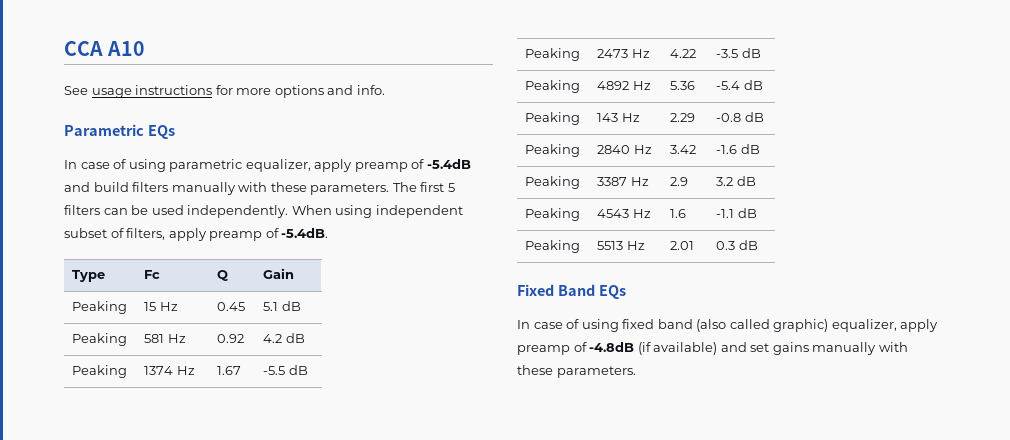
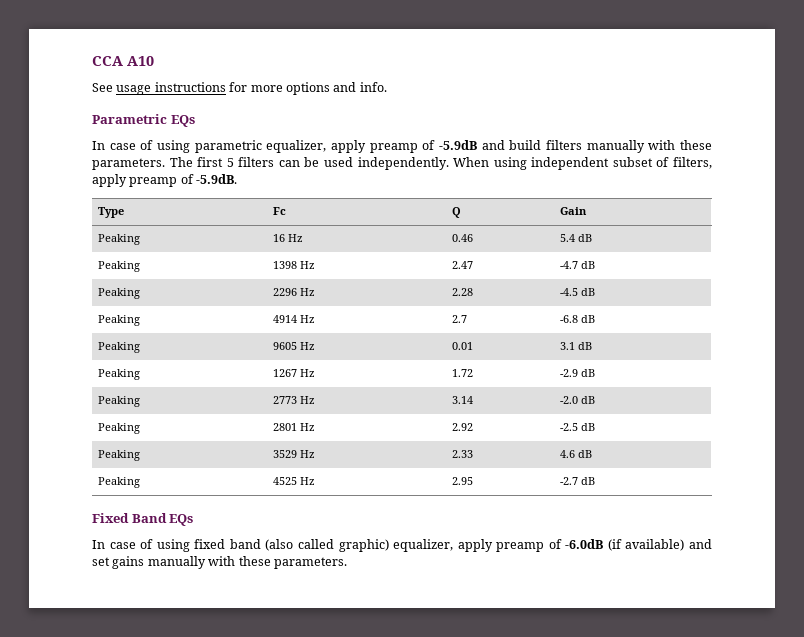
[426,159,471,169] -5.4dB -> [439,140,478,150] -5.9dB
[281,228,329,238] -5.4dB. -> [196,174,238,184] -5.9dB.
[144,302,178,311] [217,302,246,311] [263,301,301,311] [72,333,128,346] [144,334,186,343] [217,334,245,343] [263,333,305,343] [72,365,128,378] [144,366,195,375] [217,366,242,375] [263,365,308,375] [525,48,581,61] [597,49,650,58] [670,49,697,58] [716,48,761,58] [525,80,581,93] [597,81,651,90] [670,81,696,90] [716,80,763,90] [525,112,581,125] [597,113,640,122] [670,113,696,122] [716,112,764,122] [525,144,581,157] [597,145,652,154] [670,145,697,154] [716,144,760,154] [525,176,581,189] [597,177,649,186] [670,177,689,186] [716,176,756,186] [525,208,581,221] [597,209,651,218] [670,209,687,218] [716,208,757,218] [525,240,581,253] [597,241,645,250] [670,241,695,250] [716,241,736,250] 15 Hz | 0.45 | 5.1 dB // Peaking | 581 Hz | 0.92 | 4.2 dB // Peaking | 1374 Hz | 1.67 | -5.5 dB // Peaking | 2473 Hz | 4.22 | -3.5 dB // Peaking | 4892 Hz | 5.36 | -5.4 dB // Peaking | 143 Hz | 2.29 | -0.8 dB // Peaking | 2840 Hz | 3.42 | -1.6 dB // Peaking | 3387 Hz | 2.9 | 3.2 dB // Peaking | 4543 Hz | 1.6 | -1.1 dB // Peaking | 5513 Hz | 2.01 | 0.3 -> [272,234,303,242] [451,234,473,242] [559,234,592,242] [97,261,140,272] [272,261,315,269] [451,261,473,269] [559,261,595,269] [97,288,140,299] [272,288,315,296] [451,288,473,296] [559,288,595,296] [97,315,140,326] [272,315,315,323] [451,315,467,323] [559,315,595,323] [97,342,140,353] [272,342,315,350] [451,342,473,350] [559,342,592,350] [97,369,140,380] [272,369,315,377] [451,369,473,377] [559,369,595,377] [97,396,140,407] [272,396,315,404] [451,396,473,404] [559,396,595,404] [97,423,140,434] [272,423,315,431] [451,423,473,431] [559,423,595,431] [97,450,140,461] [272,450,315,458] [451,450,473,458] [559,450,592,458] [97,477,140,488] [272,477,315,485] [451,477,473,485] [559,477,578,485] 16 Hz | 0.46 | 5.4 dB // Peaking | 1398 Hz | 2.47 | -4.7 dB // Peaking | 2296 Hz | 2.28 | -4.5 dB // Peaking | 4914 Hz | 2.7 | -6.8 dB // Peaking | 9605 Hz | 0.01 | 3.1 dB // Peaking | 1267 Hz | 1.72 | -2.9 dB // Peaking | 2773 Hz | 3.14 | -2.0 dB // Peaking | 2801 Hz | 2.92 | -2.5 dB // Peaking | 3529 Hz | 2.33 | 4.6 dB // Peaking | 4525 Hz | 2.95 | -2.7
[589,342,635,352] -4.8dB -> [565,539,604,549] -6.0dB

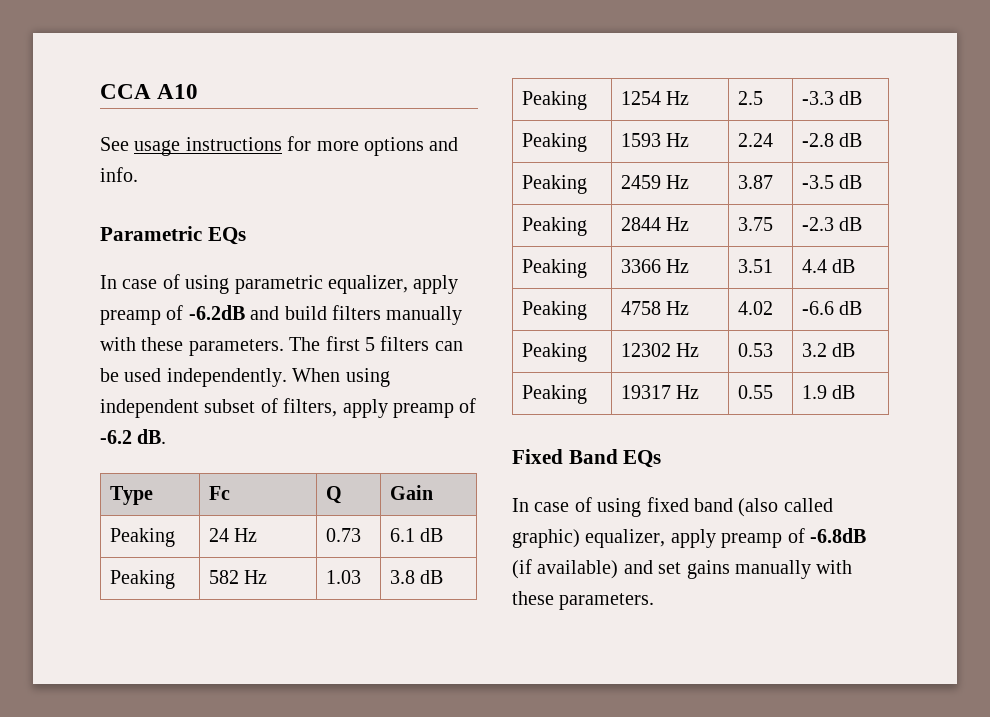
[439,140,478,150] -5.9dB -> [188,305,245,320] -6.2dB
[196,174,238,184] -5.9dB. -> [100,429,167,444] -6.2 dB.
[272,234,303,242] [451,234,473,242] [559,234,592,242] [97,261,140,272] [272,261,315,269] [451,261,473,269] [559,261,595,269] [97,288,140,299] [272,288,315,296] [451,288,473,296] [559,288,595,296] [97,315,140,326] [272,315,315,323] [451,315,467,323] [559,315,595,323] [97,342,140,353] [272,342,315,350] [451,342,473,350] [559,342,592,350] [97,369,140,380] [272,369,315,377] [451,369,473,377] [559,369,595,377] [97,396,140,407] [272,396,315,404] [451,396,473,404] [559,396,595,404] [97,423,140,434] [272,423,315,431] [451,423,473,431] [559,423,595,431] [97,450,140,461] [272,450,315,458] [451,450,473,458] [559,450,592,458] [97,477,140,488] [272,477,315,485] [451,477,473,485] [559,477,578,485] 16 Hz | 0.46 | 5.4 dB // Peaking | 1398 Hz | 2.47 | -4.7 dB // Peaking | 2296 Hz | 2.28 | -4.5 dB // Peaking | 4914 Hz | 2.7 | -6.8 dB // Peaking | 9605 Hz | 0.01 | 3.1 dB // Peaking | 1267 Hz | 1.72 | -2.9 dB // Peaking | 2773 Hz | 3.14 | -2.0 dB // Peaking | 2801 Hz | 2.92 | -2.5 dB // Peaking | 3529 Hz | 2.33 | 4.6 dB // Peaking | 4525 Hz | 2.95 | -2.7 -> [208,528,258,542] [325,528,361,542] [389,528,444,542] [109,570,175,589] [208,570,268,584] [325,570,361,584] [389,570,444,584] [521,91,587,110] [620,91,690,105] [737,91,763,105] [801,91,863,105] [521,133,587,152] [620,133,690,147] [737,133,773,147] [801,133,863,147] [521,175,587,194] [620,175,690,189] [737,175,773,189] [801,175,863,189] [521,217,587,236] [620,217,690,231] [737,217,773,231] [801,217,863,231] [521,259,587,278] [620,259,690,273] [737,259,773,273] [801,259,856,273] [521,301,587,320] [620,301,690,315] [737,301,773,315] [801,301,863,315] [521,343,587,362] [620,343,700,357] [737,343,773,357] [801,343,856,357] [521,385,587,404] [620,385,700,399] [737,385,773,399] [801,385,827,399] 24 Hz | 0.73 | 6.1 dB // Peaking | 582 Hz | 1.03 | 3.8 dB // Peaking | 1254 Hz | 2.5 | -3.3 dB // Peaking | 1593 Hz | 2.24 | -2.8 dB // Peaking | 2459 Hz | 3.87 | -3.5 dB // Peaking | 2844 Hz | 3.75 | -2.3 dB // Peaking | 3366 Hz | 3.51 | 4.4 dB // Peaking | 4758 Hz | 4.02 | -6.6 dB // Peaking | 12302 Hz | 0.53 | 3.2 dB // Peaking | 19317 Hz | 0.55 | 1.9
[565,539,604,549] -6.0dB -> [810,528,866,543] -6.8dB

